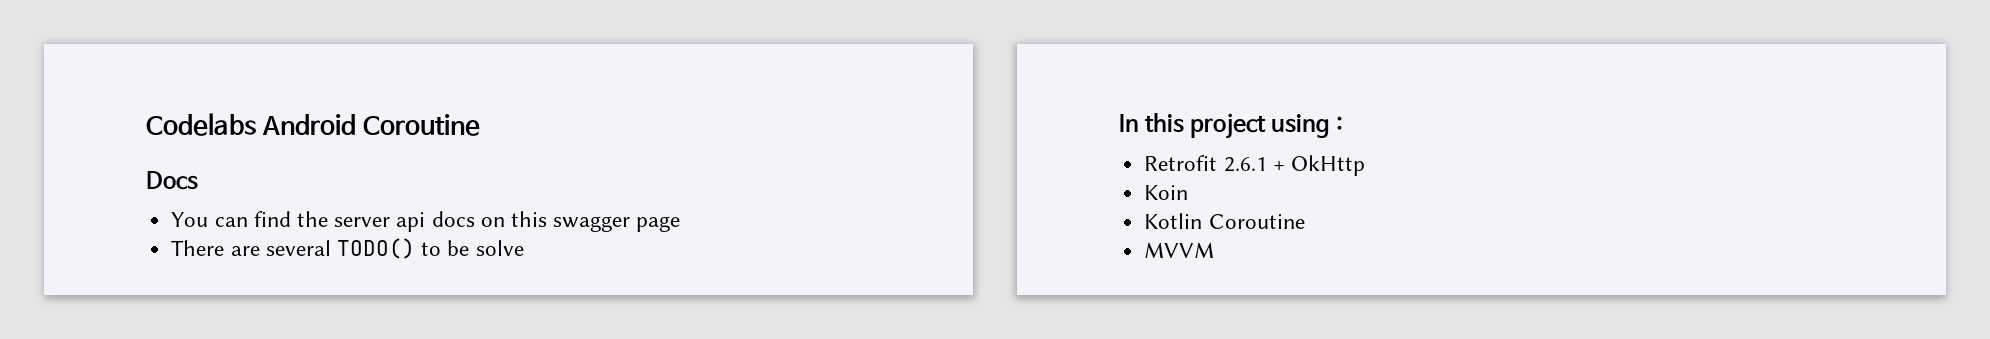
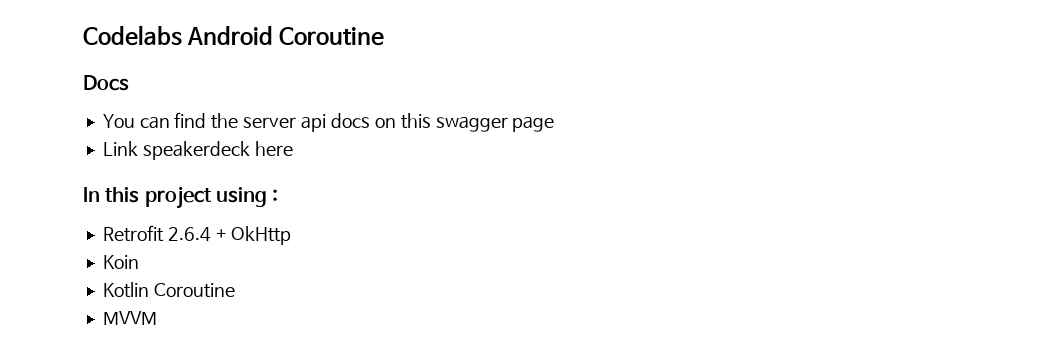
[171,238,524,259] There are several TODO() to be solve -> [102,141,293,160] Link speakerdeck here
[1223,157,1267,172] 2.6.1 -> [167,227,211,242] 2.6.4

